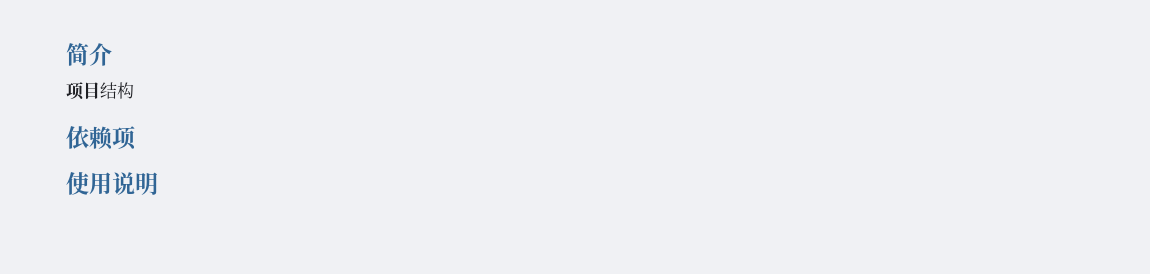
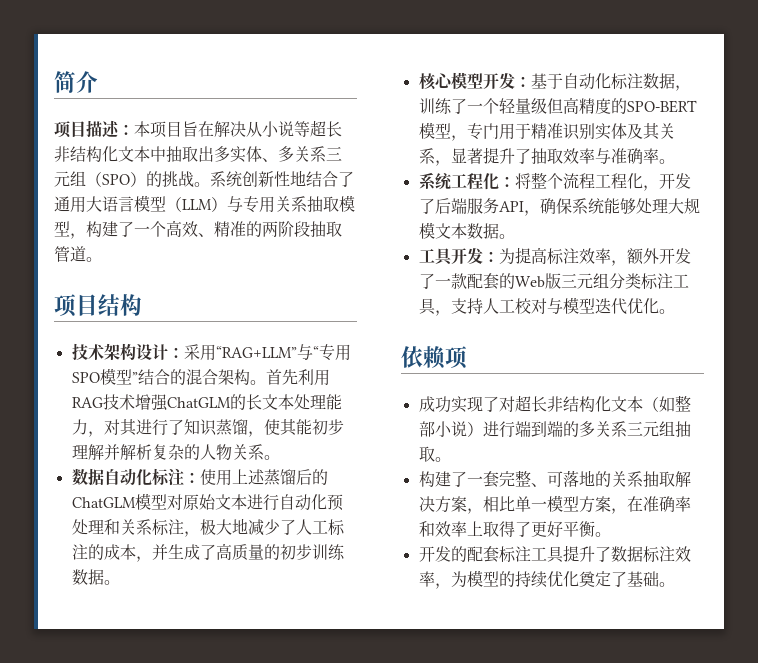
[100,82,134,99] [66,126,137,150] [66,172,158,195] 结构 // 依赖项 // 使用说明 -> [86,120,342,138] [54,146,342,163] [54,170,354,188] [54,195,355,213] [54,220,342,239] [54,246,102,262] [54,294,142,317] [71,343,351,361] [71,368,330,386] [71,394,342,411] [71,419,344,437] [71,444,280,461] [71,468,328,486] [71,493,343,511] [71,518,345,537] [71,543,345,562] [71,569,120,585] [418,72,691,91] [418,97,697,114] [418,122,675,141] [418,147,675,166] [418,172,691,191] [418,198,700,216] [418,222,515,239] [418,247,691,266] [418,273,689,290] [418,297,675,316] [401,346,468,369] [418,395,691,413] [418,421,691,438] [418,446,451,462] [418,470,691,488] [418,495,691,514] [418,521,611,537] [418,545,691,563] [418,570,675,589] 描述：本项目旨在解决从小说等超长非结构化文本中抽取出多实体、多关系三元组（SPO）的挑战。系统创新性地结合了通用大语言模型（LLM）与专用关系抽取模型，构建了一个高效、精准的两阶段抽取管道。 // 项目结构 // 技术架构设计：采用“RAG+LLM”与“专用SPO模型”结合的混合架构。首先利用RAG技术增强ChatGLM的长文本处理能力，对其进行了知识蒸馏，使其能初步理解并解析复杂的人物关系。 // 数据自动化标注：使用上述蒸馏后的ChatGLM模型对原始文本进行自动化预处理和关系标注，极大地减少了人工标注的成本，并生成了高质量的初步训练数据。 // 核心模型开发：基于自动化标注数据，训练了一个轻量级但高精度的SPO-BERT模型，专门用于精准识别实体及其关系，显著提升了抽取效率与准确率。 // 系统工程化：将整个流程工程化，开发了后端服务API，确保系统能够处理大规模文本数据。 // 工具开发：为提高标注效率，额外开发了一款配套的Web版三元组分类标注工具，支持人工校对与模型迭代优化。 // 依赖项 // 成功实现了对超长非结构化文本（如整部小说）进行端到端的多关系三元组抽取。 // 构建了一套完整、可落地的关系抽取解决方案，相比单一模型方案，在准确率和效率上取得了更好平衡。 // 开发的配套标注工具提升了数据标注效率，为模型的持续优化奠定了基础。

